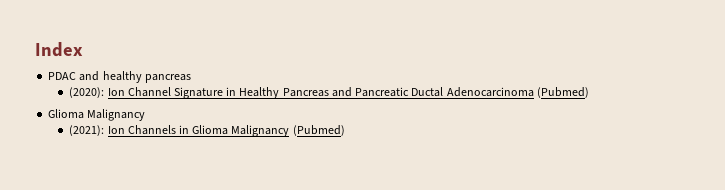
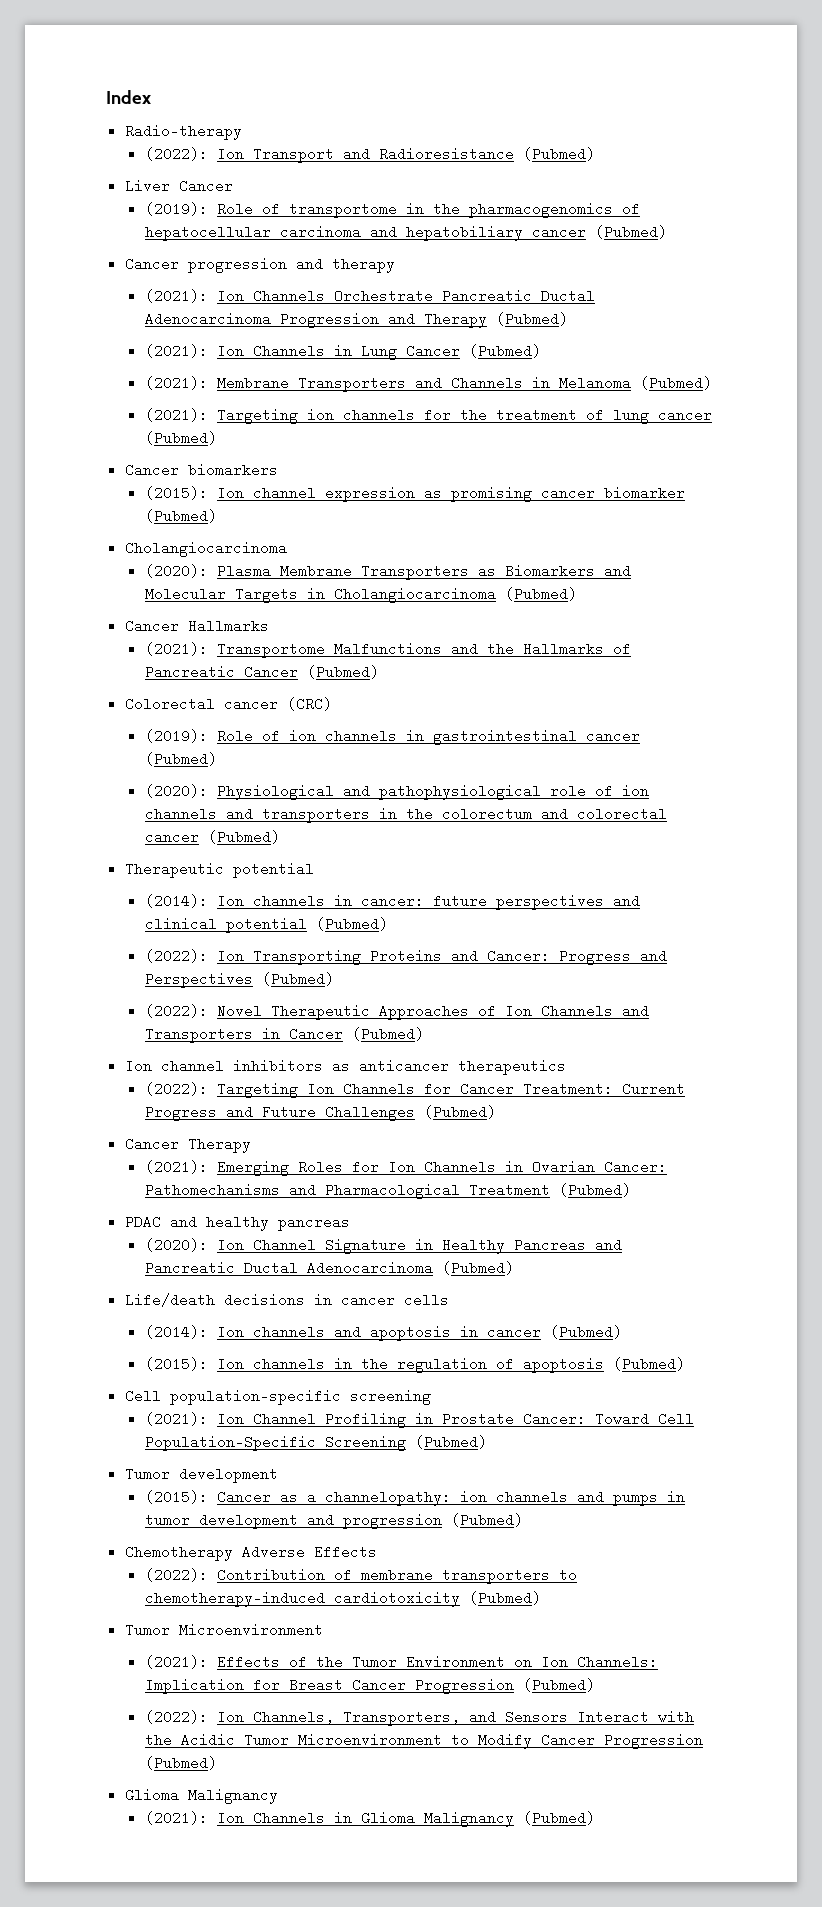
(83, 49) none -> [124,124,242,140] [144,147,595,163] [124,179,233,193] [144,202,640,218] [144,225,667,241] [124,257,395,273] [144,289,595,303] [144,312,568,328] [144,344,541,360] [144,376,712,392] [144,408,712,424] [144,431,217,445] [124,463,278,477] [144,486,685,502] [144,509,217,523] [124,541,287,557] [144,564,631,580] [144,587,577,603] [124,619,269,633] [144,642,631,658] [144,665,379,679] [124,697,332,711] [144,729,640,745] [144,752,217,766] [144,784,649,800] [144,807,667,823] [144,830,280,844] [124,862,314,878] [144,894,640,910] [144,917,388,933] [144,949,667,965] [144,972,334,988] [144,1004,649,1020] [144,1027,424,1043] [124,1059,566,1075] [144,1082,685,1098] [144,1105,496,1121] [124,1137,251,1153] [144,1160,667,1176] [144,1183,631,1199] // Radio-therapy // (2022): Ion Transport and Radioresistance (Pubmed) // Liver Cancer // (2019): Role of transportome in the pharmacogenomics of hepatocellular carcinoma and hepatobiliary cancer (Pubmed) // Cancer progression and therapy // (2021): Ion Channels Orchestrate Pancreatic Ductal Adenocarcinoma Progression and Therapy (Pubmed) // (2021): Ion Channels in Lung Cancer (Pubmed) // (2021): Membrane Transporters and Channels in Melanoma (Pubmed) // (2021): Targeting ion channels for the treatment of lung cancer (Pubmed) // Cancer biomarkers // (2015): Ion channel expression as promising cancer biomarker (Pubmed) // Cholangiocarcinoma // (2020): Plasma Membrane Transporters as Biomarkers and Molecular Targets in Cholangiocarcinoma (Pubmed) // Cancer Hallmarks // (2021): Transportome Malfunctions and the Hallmarks of Pancreatic Cancer (Pubmed) // Colorectal cancer (CRC) // (2019): Role of ion channels in gastrointestinal cancer (Pubmed) // (2020): Physiological and pathophysiological role of ion channels and transporters in the colorectum and colorectal cancer (Pubmed) // Therapeutic potential // (2014): Ion channels in cancer: future perspectives and clinical potential (Pubmed) // (2022): Ion Transporting Proteins and Cancer: Progress and Perspectives (Pubmed) // (2022): Novel Therapeutic Approaches of Ion Channels and Transporters in Cancer (Pubmed) // Ion channel inhibitors as anticancer therapeutics // (2022): Targeting Ion Channels for Cancer Treatment: Current Progress and Future Challenges (Pubmed) // Cancer Therapy // (2021): Emerging Roles for Ion Channels in Ovarian Cancer: Pathomechanisms and Pharmacological Treatment (Pubmed)
(589, 92) none -> [124,1293,449,1307] [144,1325,622,1341] [144,1357,685,1373] [124,1389,431,1405] [144,1412,694,1428] [144,1435,487,1451] [124,1467,278,1483] [144,1490,685,1506] [144,1513,523,1529] [124,1545,377,1561] [144,1568,577,1584] [144,1591,541,1607] [124,1623,323,1637] [144,1655,658,1669] [144,1678,595,1694] [144,1710,694,1726] [144,1733,703,1749] [144,1756,217,1770] // Life/death decisions in cancer cells // (2014): Ion channels and apoptosis in cancer (Pubmed) // (2015): Ion channels in the regulation of apoptosis (Pubmed) // Cell population-specific screening // (2021): Ion Channel Profiling in Prostate Cancer: Toward Cell Population-Specific Screening (Pubmed) // Tumor development // (2015): Cancer as a channelopathy: ion channels and pumps in tumor development and progression (Pubmed) // Chemotherapy Adverse Effects // (2022): Contribution of membrane transporters to chemotherapy-induced cardiotoxicity (Pubmed) // Tumor Microenvironment // (2021): Effects of the Tumor Environment on Ion Channels: Implication for Breast Cancer Progression (Pubmed) // (2022): Ion Channels, Transporters, and Sensors Interact with the Acidic Tumor Microenvironment to Modify Cancer Progression (Pubmed)

